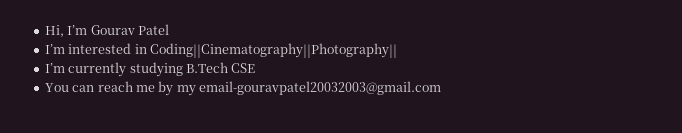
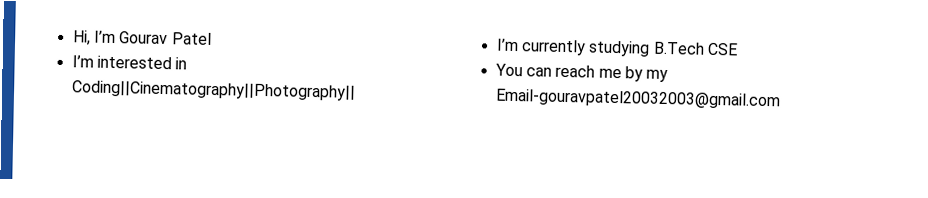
[199,81,441,95] email-gouravpatel20032003@gmail.com -> [494,88,781,110] Email-gouravpatel20032003@gmail.com

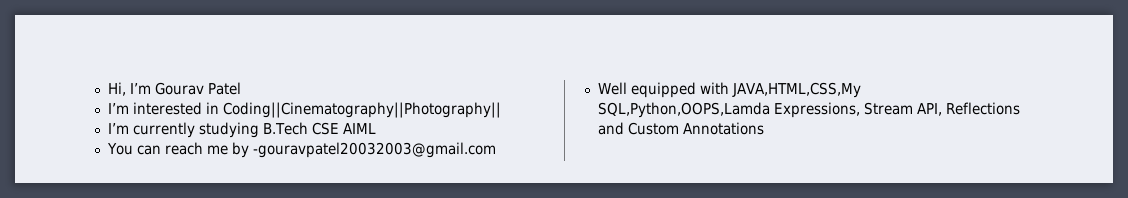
(738, 49) none -> [342,123,376,134] AIML
[646,69,669,83] [494,88,781,110] my Email-gouravpatel20032003@gmail.com -> [252,142,496,158] [597,82,861,98] [597,102,1020,118] [597,122,764,135] -gouravpatel20032003@gmail.com // Well equipped with JAVA,HTML,CSS,My SQL,Python,OOPS,Lamda Expressions, Stream API, Reflections and Custom Annotations

